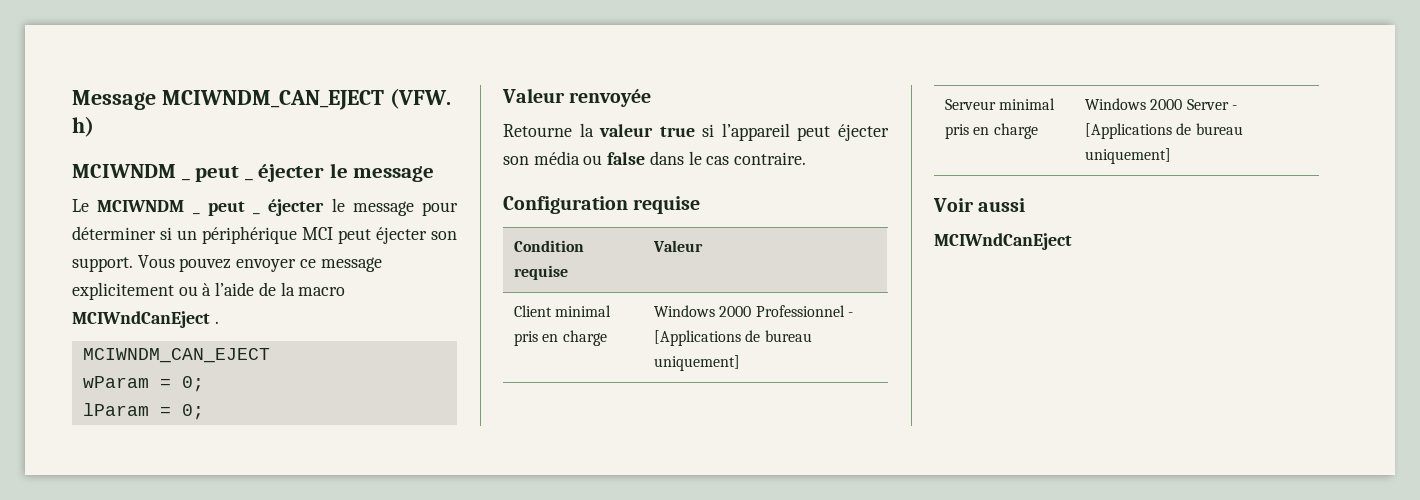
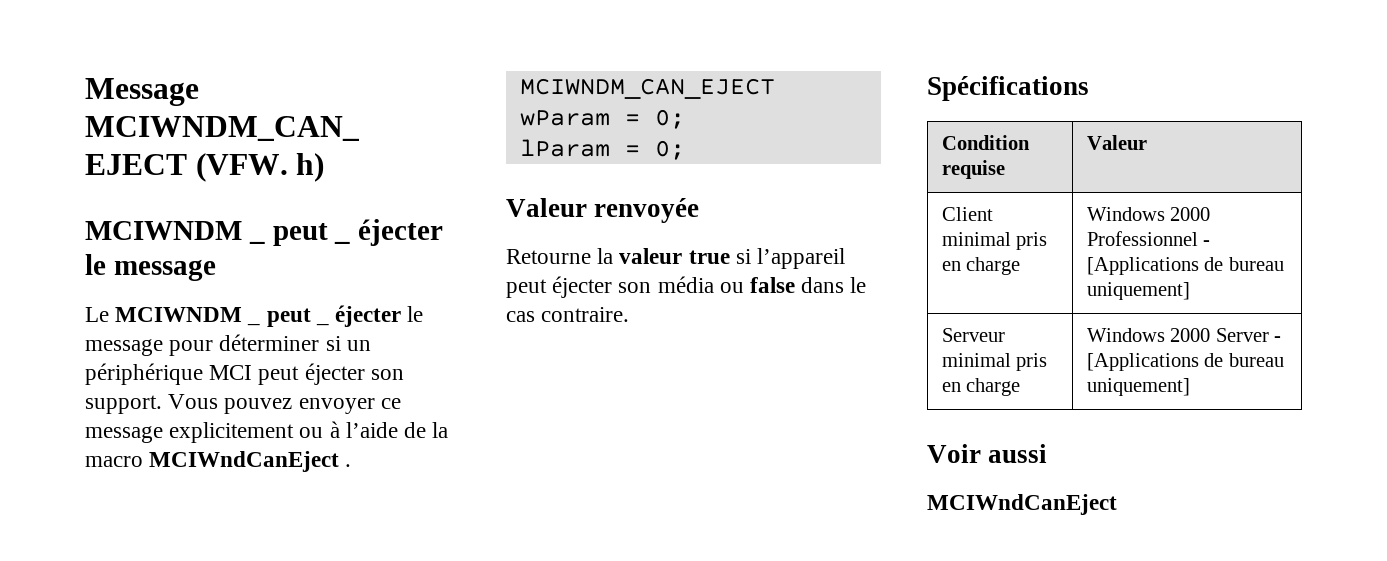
[503,196,701,214] Configuration requise -> [927,76,1089,101] Spécifications

